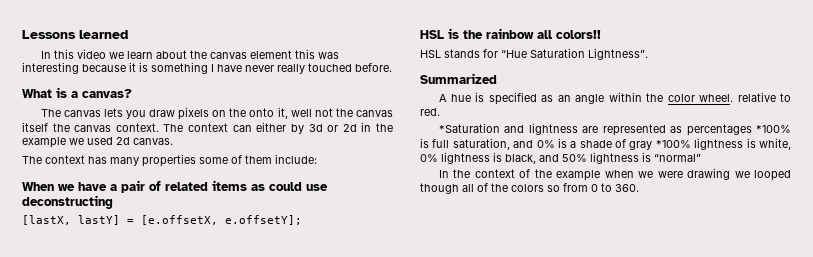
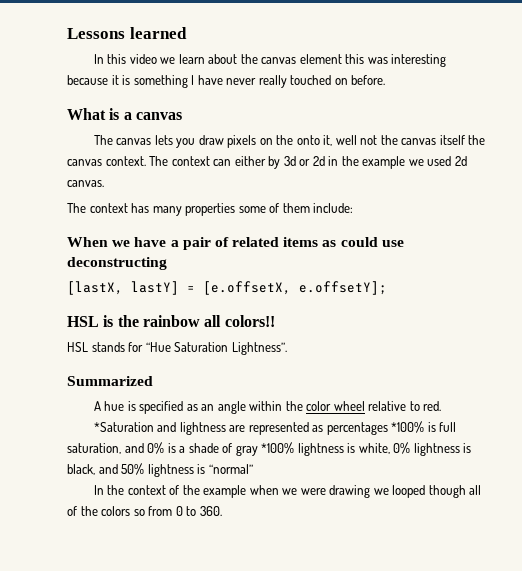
(352, 67) none -> [334,78,348,85] on
[82,89,132,98] canvas? -> [135,112,182,120] canvas
[699,94,734,102] wheel. -> [333,401,365,411] wheel

